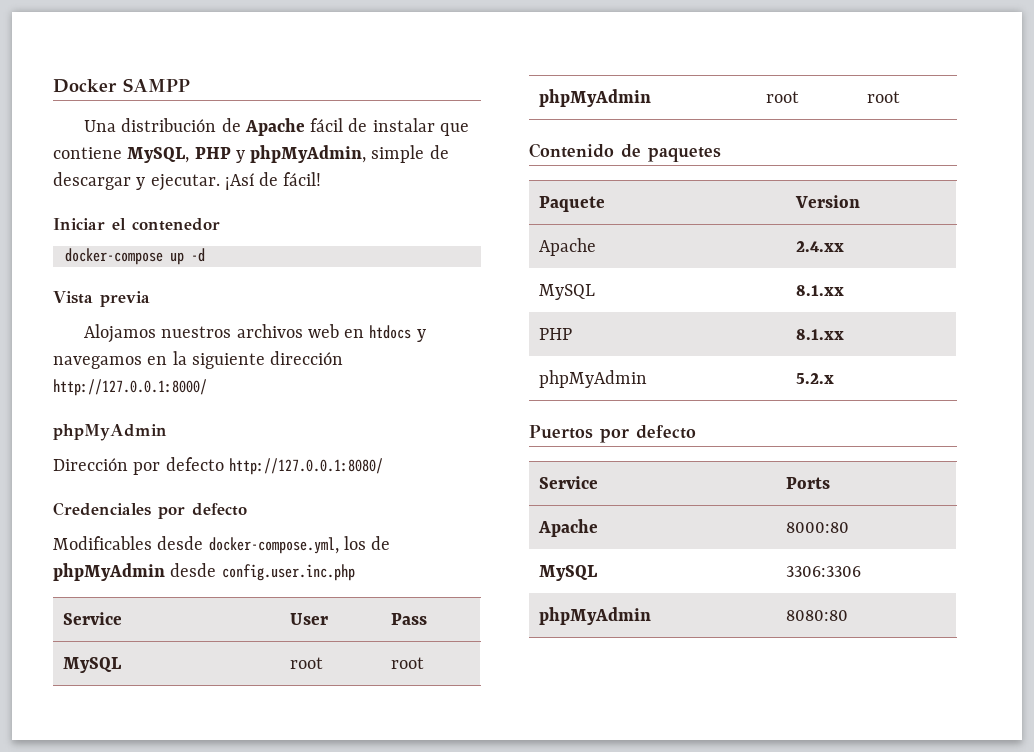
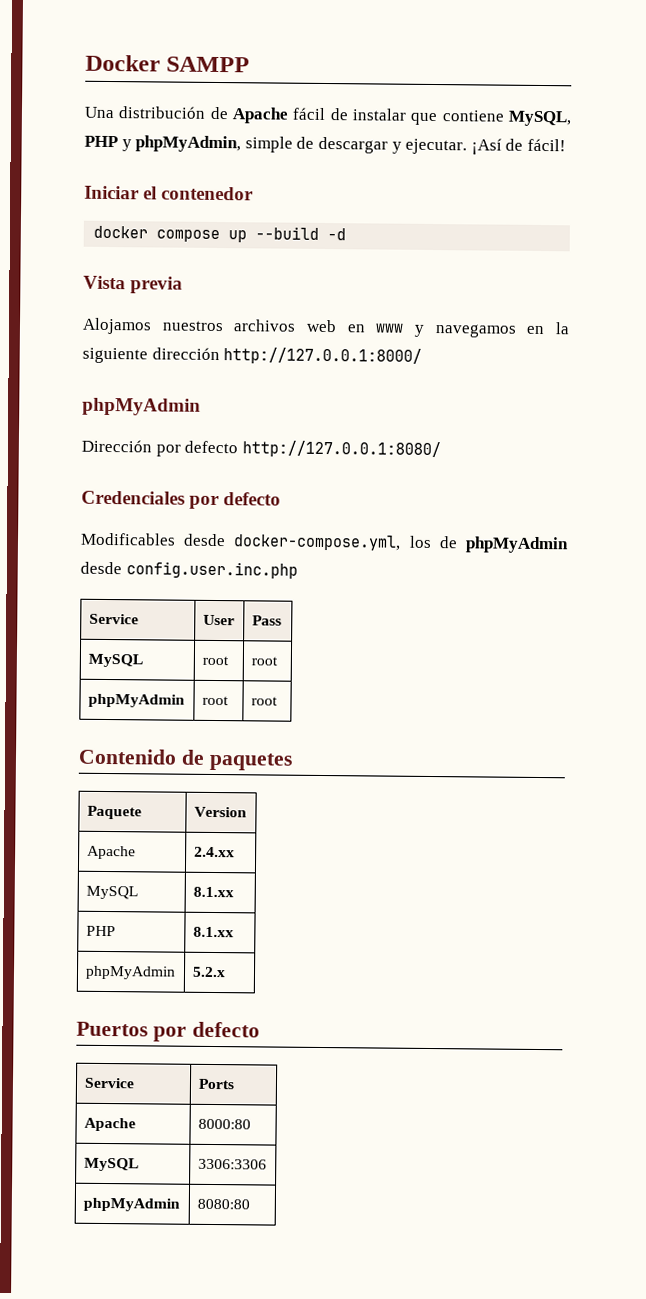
[64,248,184,265] docker-compose up -> [93,225,320,243] docker compose up --build
[369,325,412,339] htdocs -> [375,323,405,333] www

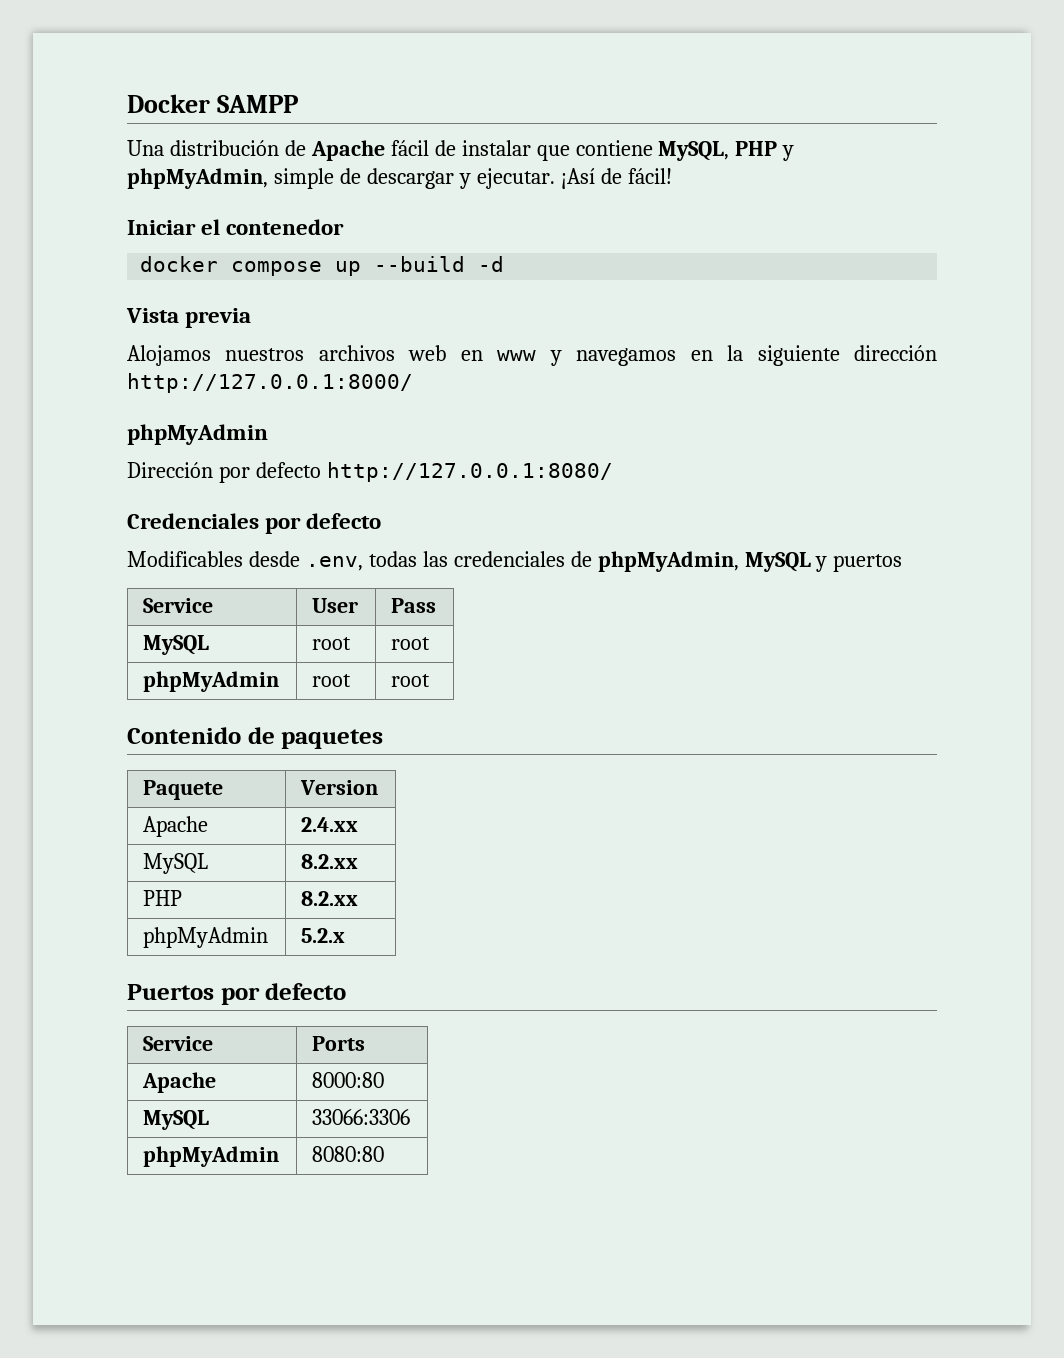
[233,534,569,554] [80,561,298,579] docker-compose.yml, los de phpMyAdmin desde config.user.inc.php -> [305,551,903,572] .env, todas las credenciales de phpMyAdmin, MySQL y puertos
[192,886,234,898] 8.1.xx -> [301,854,359,869] 8.2.xx
[192,926,234,938] 8.1.xx -> [301,891,359,906] 8.2.xx
[197,1158,267,1170] 3306:3306 -> [312,1109,411,1125] 33066:3306

